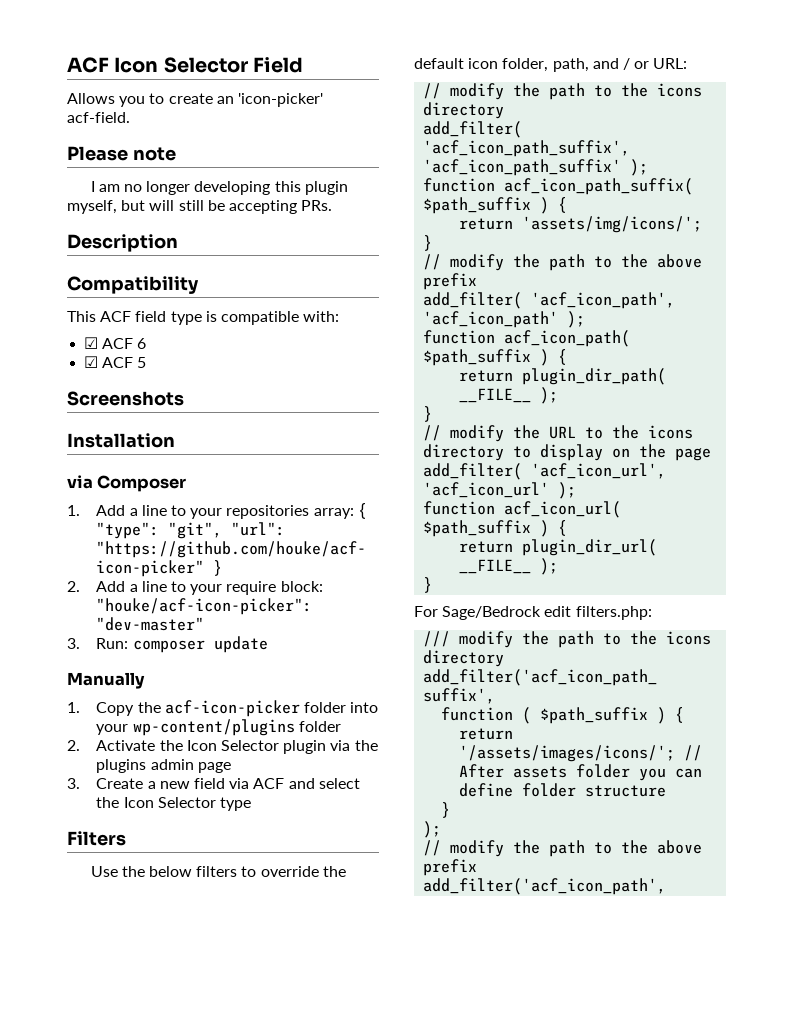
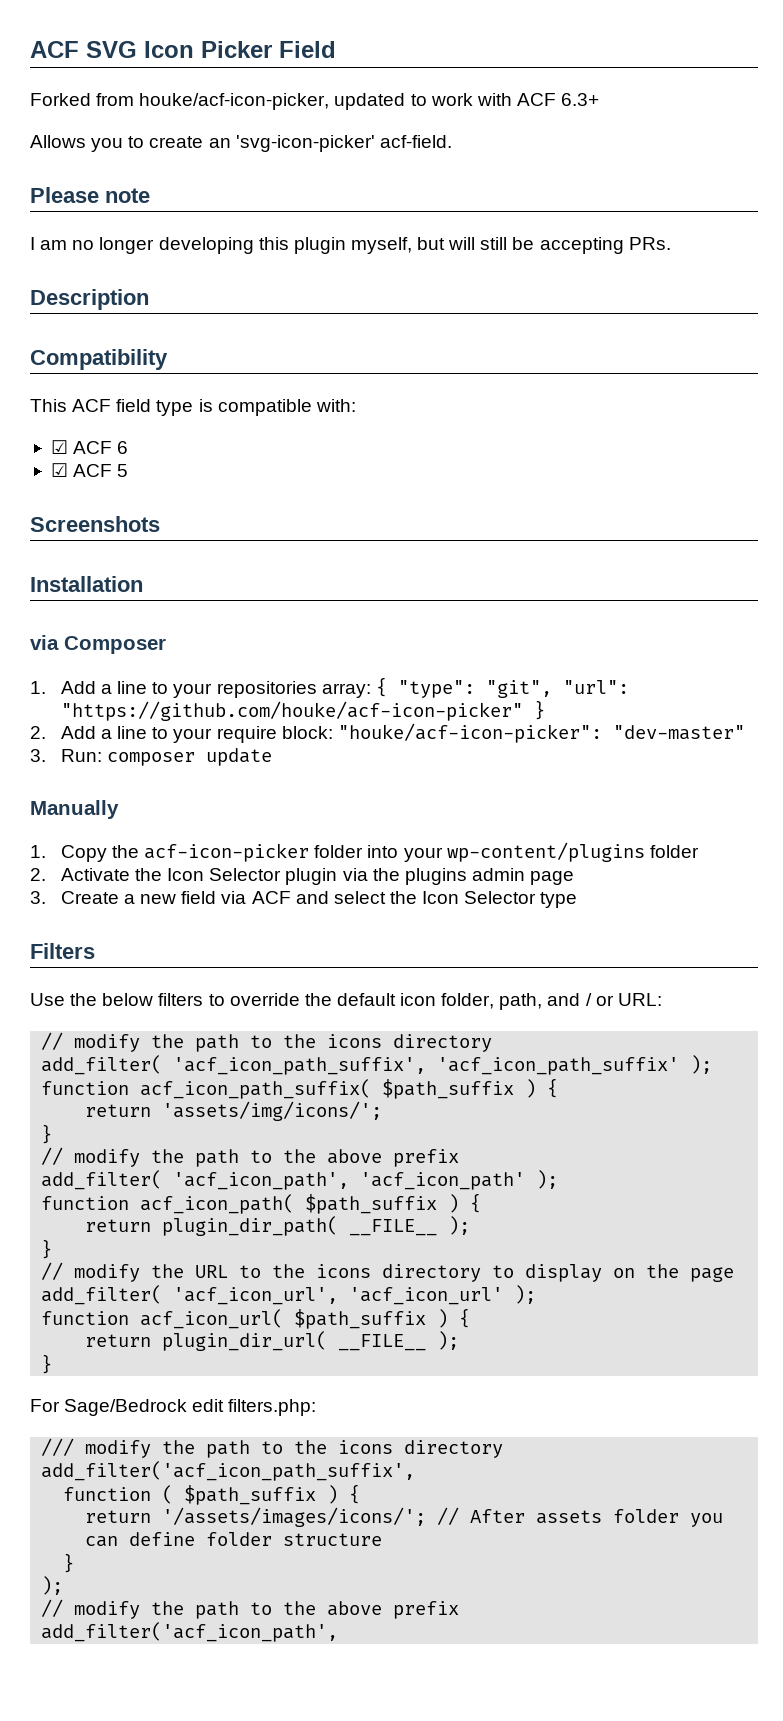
[67,57,303,73] ACF Icon Selector Field -> [30,41,336,58] [30,93,600,110] ACF SVG Icon Picker Field // Forked from houke/acf-icon-picker, updated to work with ACF 6.3+
[237,93,323,107] 'icon-picker' -> [235,135,375,152] 'svg-icon-picker'

